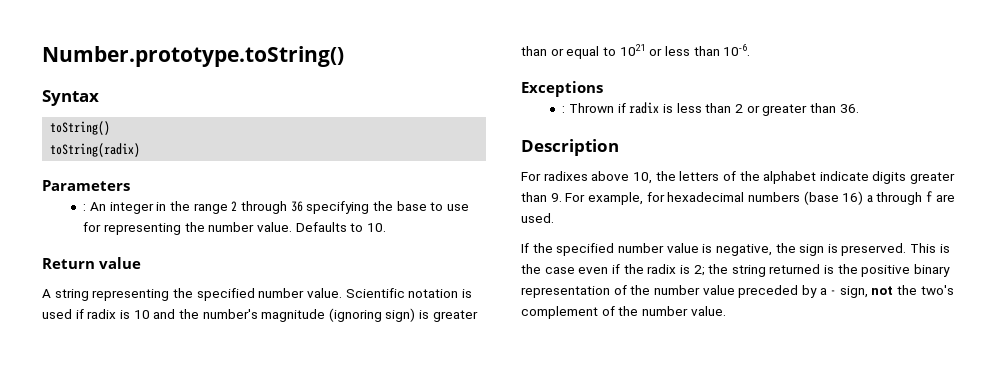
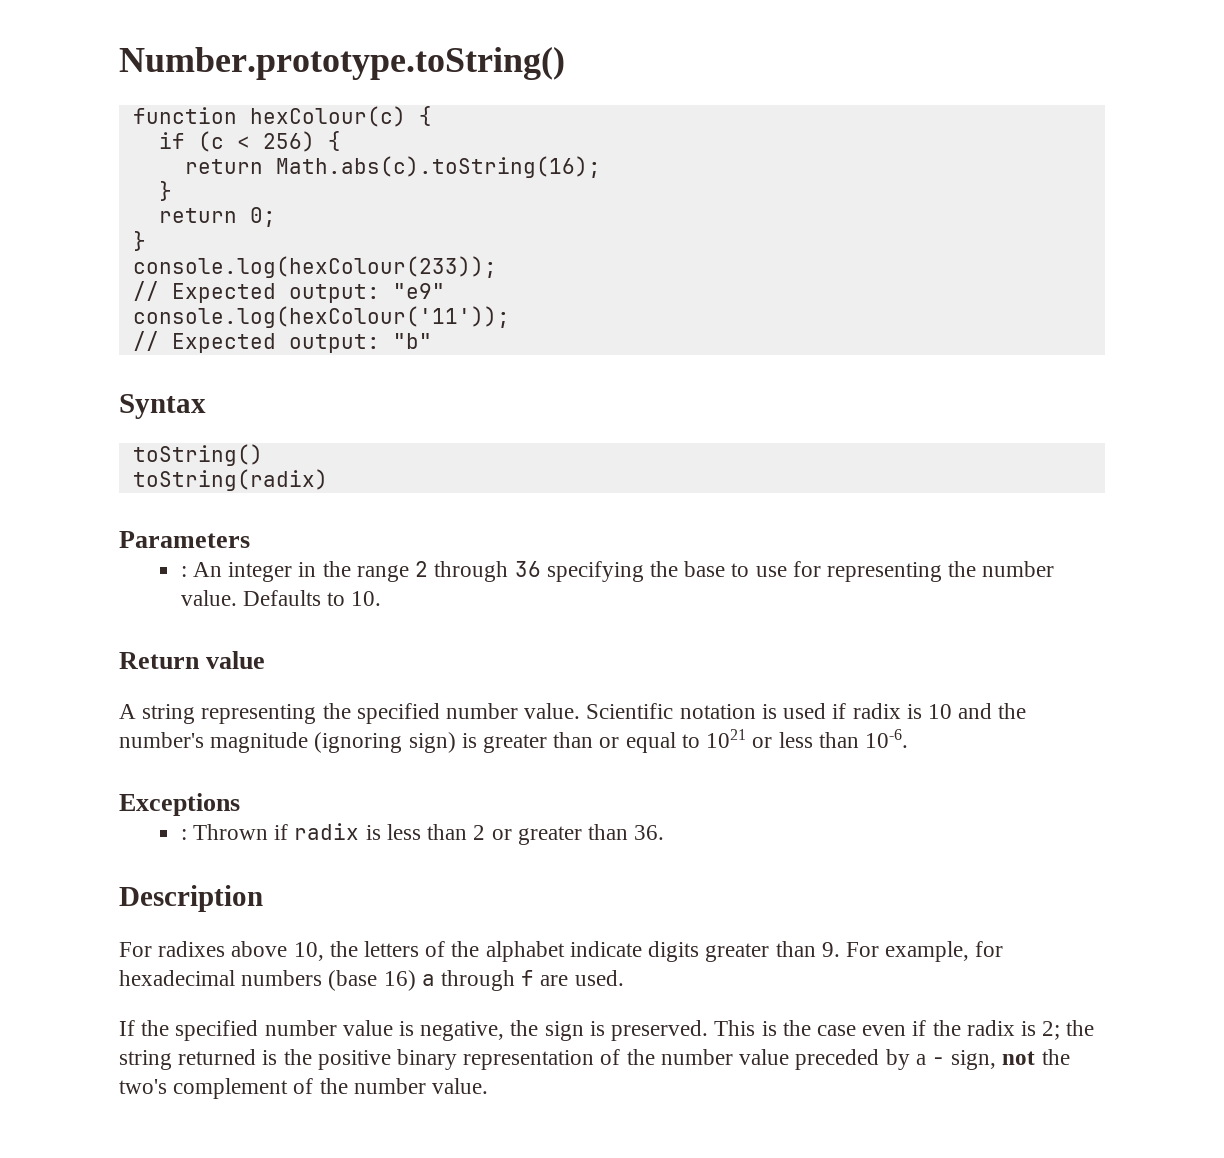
(344, 56) none -> [132,106,432,127] [158,131,341,152] [184,156,601,178] [158,181,172,201] [158,207,276,227] [132,231,146,251] [132,256,497,278] [132,281,445,303] [132,306,510,328] [132,331,432,353] // function hexColour(c) { // if (c < 256) { // return Math.abs(c).toString(16); // } // return 0; // } // console.log(hexColour(233)); // // Expected output: "e9" // console.log(hexColour('11')); // // Expected output: "b"

